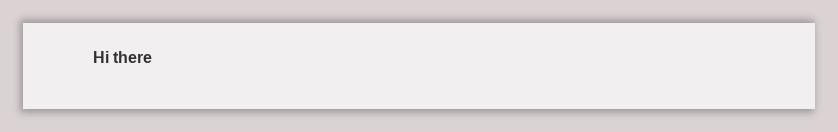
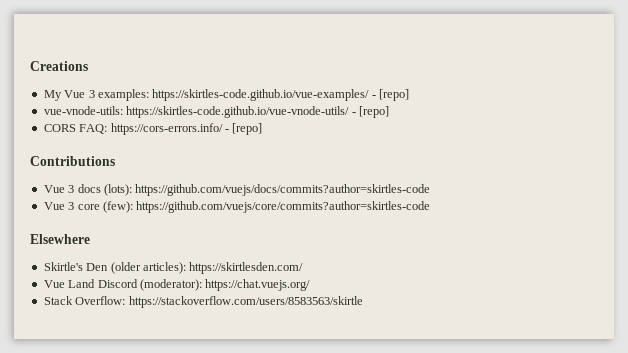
[93,51,153,63] Hi there -> [30,61,88,71] [43,89,409,101] [43,106,389,118] [43,123,263,135] [30,156,115,166] [43,184,431,196] [43,201,431,213] [30,234,90,244] [43,262,304,274] [43,279,311,291] [43,296,363,308] Creations // My Vue 3 examples: https://skirtles-code.github.io/vue-examples/ - [repo] // vue-vnode-utils: https://skirtles-code.github.io/vue-vnode-utils/ - [repo] // CORS FAQ: https://cors-errors.info/ - [repo] // Contributions // Vue 3 docs (lots): https://github.com/vuejs/docs/commits?author=skirtles-code // Vue 3 core (few): https://github.com/vuejs/core/commits?author=skirtles-code // Elsewhere // Skirtle's Den (older articles): https://skirtlesden.com/ // Vue Land Discord (moderator): https://chat.vuejs.org/ // Stack Overflow: https://stackoverflow.com/users/8583563/skirtle

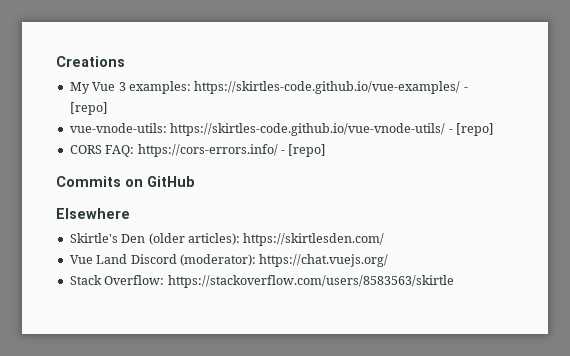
[30,156,115,166] [43,184,431,196] [43,201,431,213] Contributions // Vue 3 docs (lots): https://github.com/vuejs/docs/commits?author=skirtles-code // Vue 3 core (few): https://github.com/vuejs/core/commits?author=skirtles-code -> [56,176,195,187] Commits on GitHub

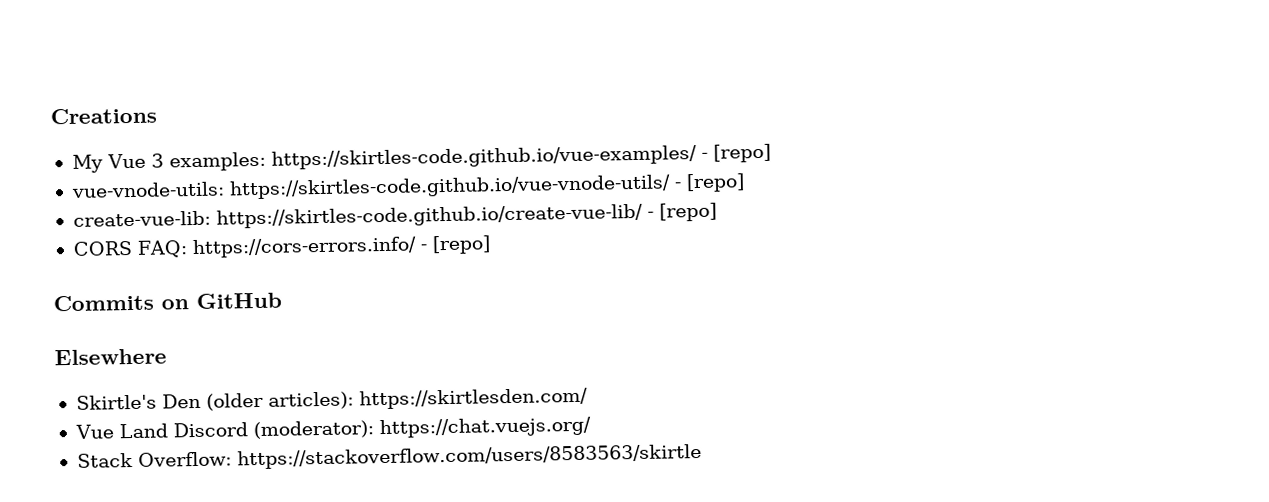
(494, 129) none -> [72,202,717,229] // create-vue-lib: https://skirtles-code.github.io/create-vue-lib/ - [repo]

